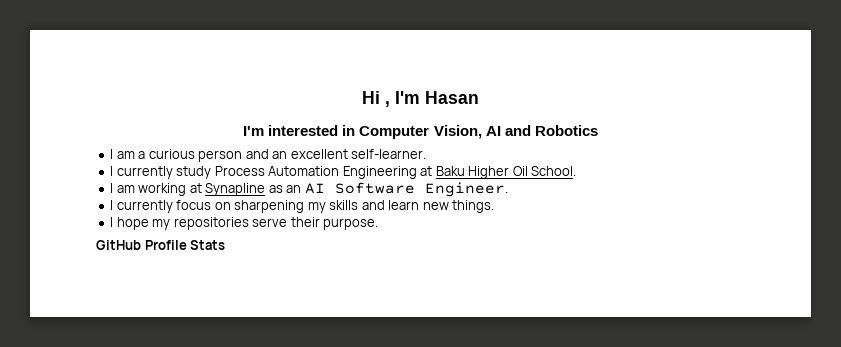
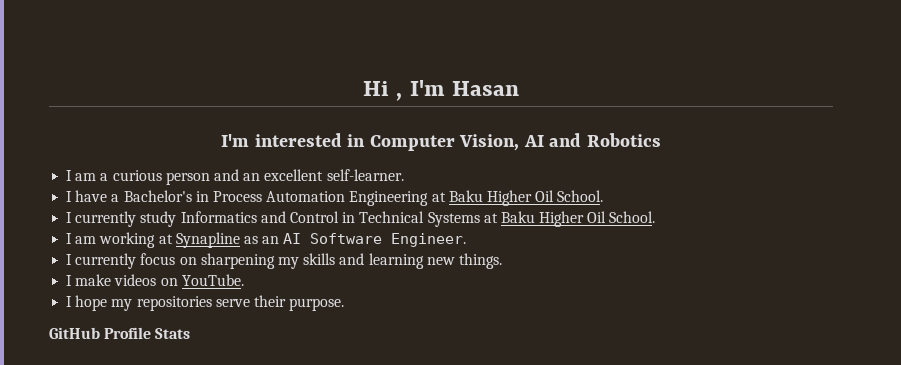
[116,166,212,179] currently study -> [75,190,209,202] have a Bachelor's in
(577, 171) none -> [66,211,656,227] // I currently study Informatics and Control in Technical Systems at Baku Higher Oil School.
[388,200,420,210] learn -> [368,253,424,269] learning
(495, 206) none -> [66,274,244,286] // I make videos on YouTube.

